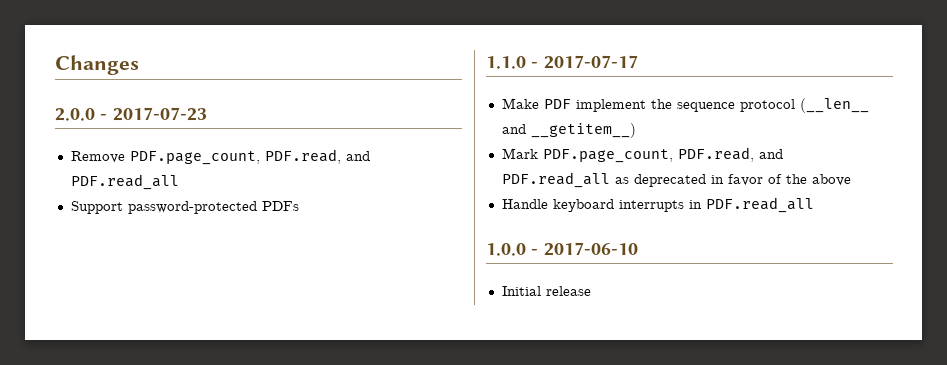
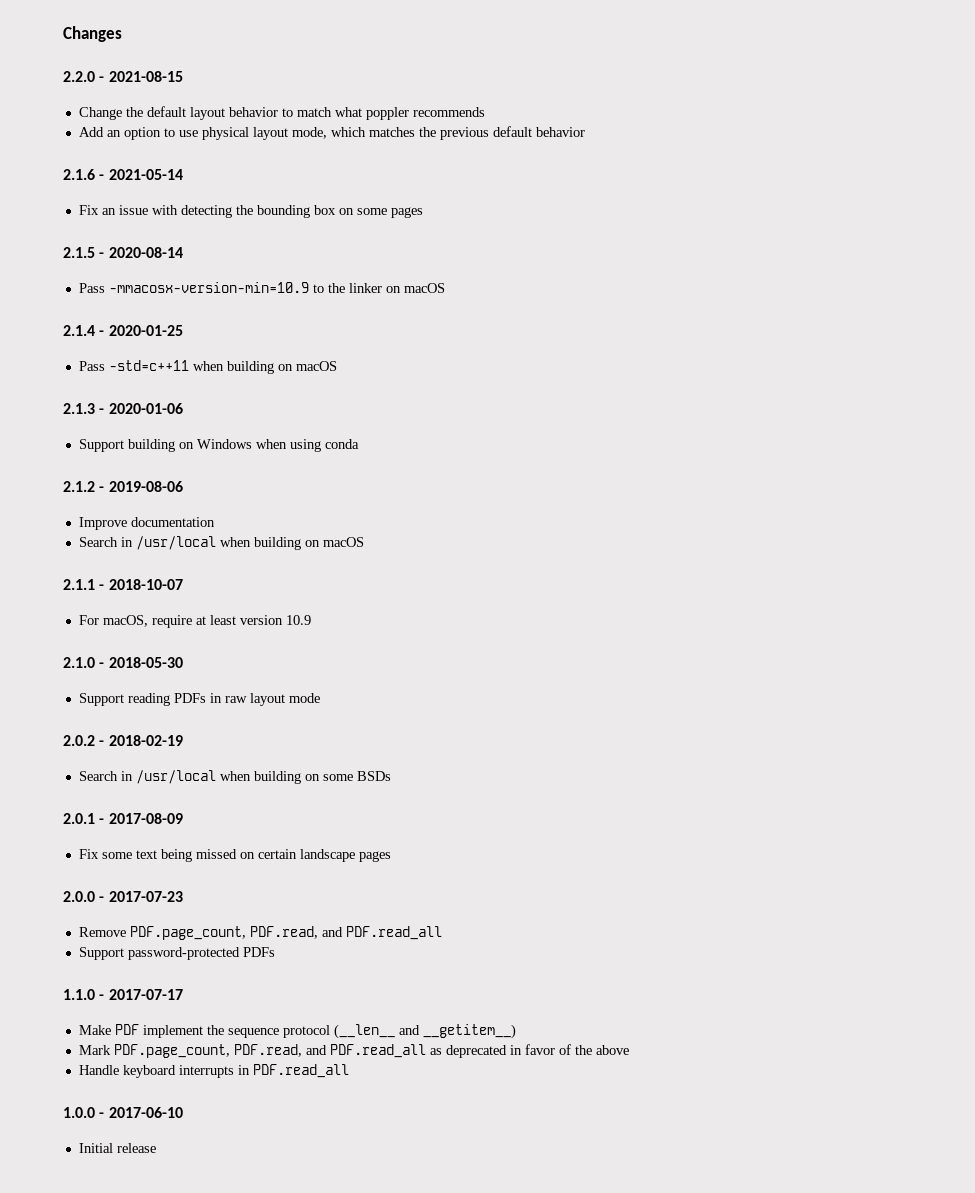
(139, 65) none -> [63,71,183,82] [78,106,485,120] [78,126,585,140] [63,169,183,180] [78,205,423,218] [63,247,183,258] [78,282,445,293] [63,325,183,336] [78,360,337,374] [63,403,183,414] [78,439,359,452] [63,481,183,492] [78,517,215,530] [78,536,364,550] [63,579,183,590] [78,615,311,628] [63,657,183,668] [78,693,320,706] [63,735,183,746] [78,770,391,784] [63,813,183,824] [78,849,391,862] // 2.2.0 - 2021-08-15 // Change the default layout behavior to match what poppler recommends // Add an option to use physical layout mode, which matches the previous default behavior // 2.1.6 - 2021-05-14 // Fix an issue with detecting the bounding box on some pages // 2.1.5 - 2020-08-14 // Pass -mmacosx-version-min=10.9 to the linker on macOS // 2.1.4 - 2020-01-25 // Pass -std=c++11 when building on macOS // 2.1.3 - 2020-01-06 // Support building on Windows when using conda // 2.1.2 - 2019-08-06 // Improve documentation // Search in /usr/local when building on macOS // 2.1.1 - 2018-10-07 // For macOS, require at least version 10.9 // 2.1.0 - 2018-05-30 // Support reading PDFs in raw layout mode // 2.0.2 - 2018-02-19 // Search in /usr/local when building on some BSDs // 2.0.1 - 2017-08-09 // Fix some text being missed on certain landscape pages

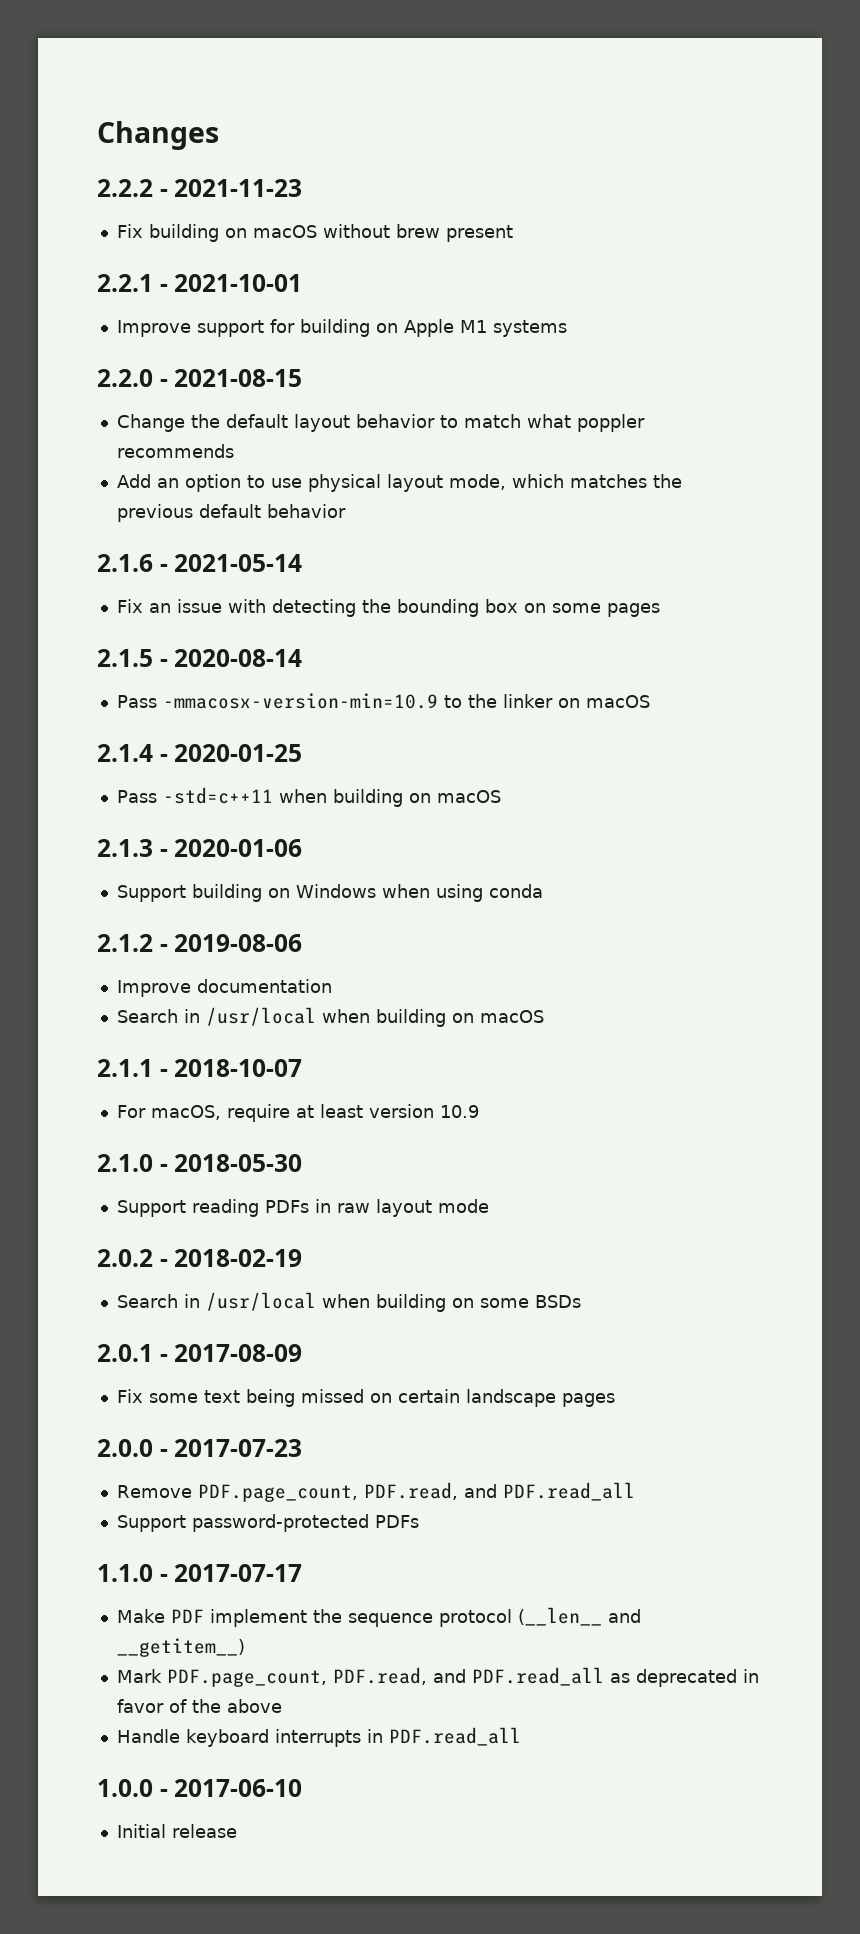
(122, 34) none -> [97,179,303,197] [116,224,513,242] [97,274,303,292] [116,319,567,337] // 2.2.2 - 2021-11-23 // Fix building on macOS without brew present // 2.2.1 - 2021-10-01 // Improve support for building on Apple M1 systems

